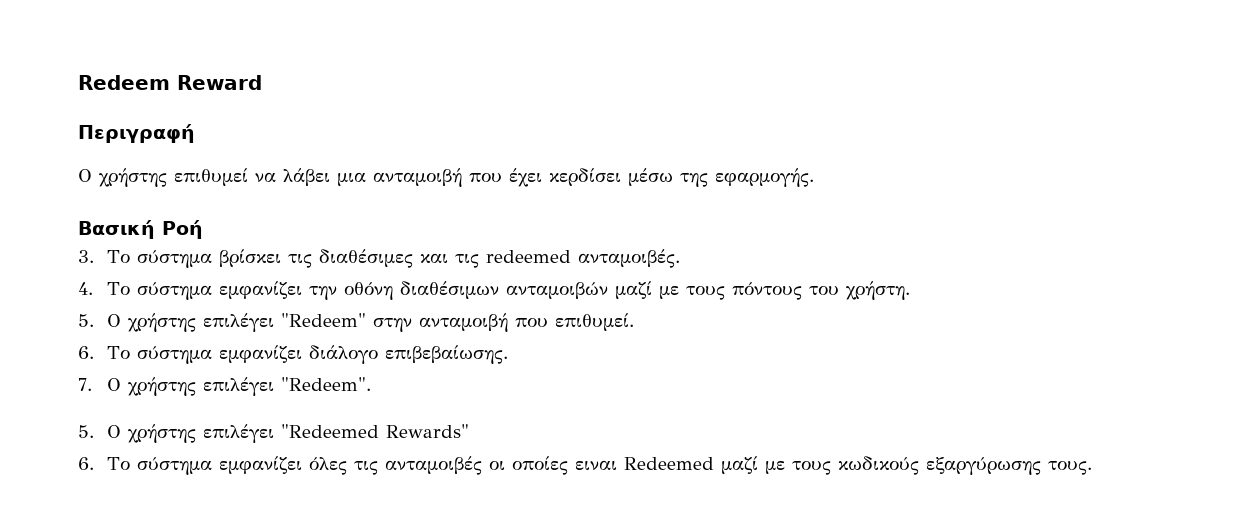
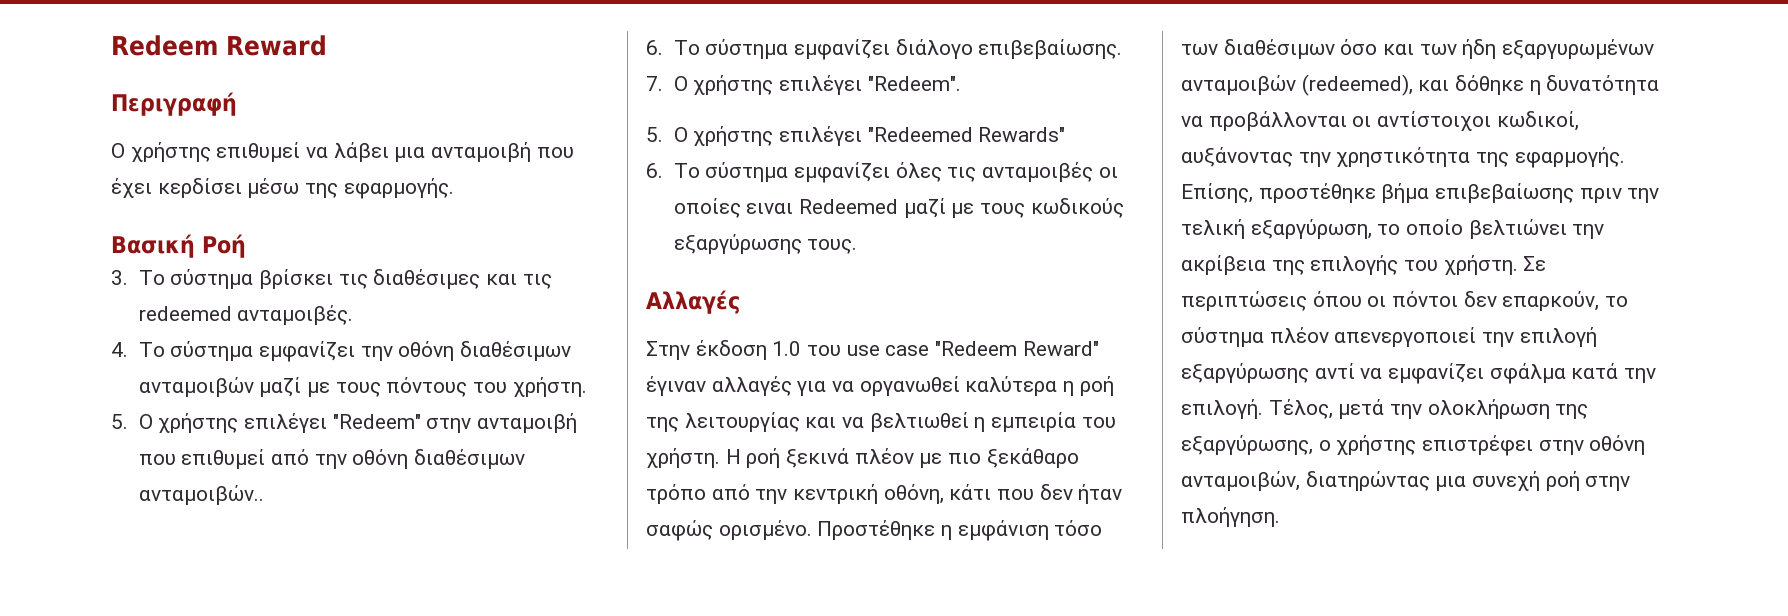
[554,313,634,331] επιθυμεί. -> [181,449,525,469] [138,485,264,505] επιθυμεί από την οθόνη διαθέσιμων ανταμοιβών..
(1092, 468) none -> [646,290,740,314] [646,340,1099,360] [646,376,1114,396] [646,412,1116,432] [646,448,1079,468] [646,484,1123,504] [646,520,1103,541] [1181,39,1655,59] [1181,74,1660,96] [1181,111,1579,131] [1181,147,1625,168] [1181,183,1660,203] [1181,219,1605,239] [1181,255,1547,275] [1181,291,1629,311] [1181,327,1597,347] [1181,363,1657,384] [1181,399,1589,419] [1181,435,1646,456] [1181,471,1631,491] [1181,507,1280,527] // Αλλαγές // Στην έκδοση 1.0 του use case "Redeem Reward" έγιναν αλλαγές για να οργανωθεί καλύτερα η ροή της λειτουργίας και να βελτιωθεί η εμπειρία του χρήστη. Η ροή ξεκινά πλέον με πιο ξεκάθαρο τρόπο από την κεντρική οθόνη, κάτι που δεν ήταν σαφώς ορισμένο. Προστέθηκε η εμφάνιση τόσο των διαθέσιμων όσο και των ήδη εξαργυρωμένων ανταμοιβών (redeemed), και δόθηκε η δυνατότητα να προβάλλονται οι αντίστοιχοι κωδικοί, αυξάνοντας την χρηστικότητα της εφαρμογής. Επίσης, προστέθηκε βήμα επιβεβαίωσης πριν την τελική εξαργύρωση, το οποίο βελτιώνει την ακρίβεια της επιλογής του χρήστη. Σε περιπτώσεις όπου οι πόντοι δεν επαρκούν, το σύστημα πλέον απενεργοποιεί την επιλογή εξαργύρωσης αντί να εμφανίζει σφάλμα κατά την επιλογή. Τέλος, μετά την ολοκλήρωση της εξαργύρωσης, ο χρήστης επιστρέφει στην οθόνη ανταμοιβών, διατηρώντας μια συνεχή ροή στην πλοήγηση.

